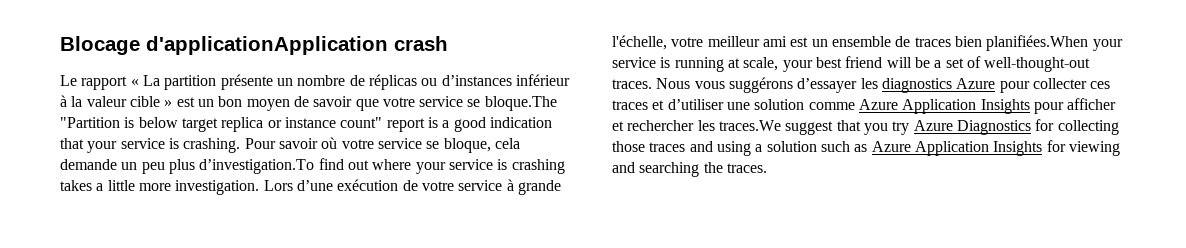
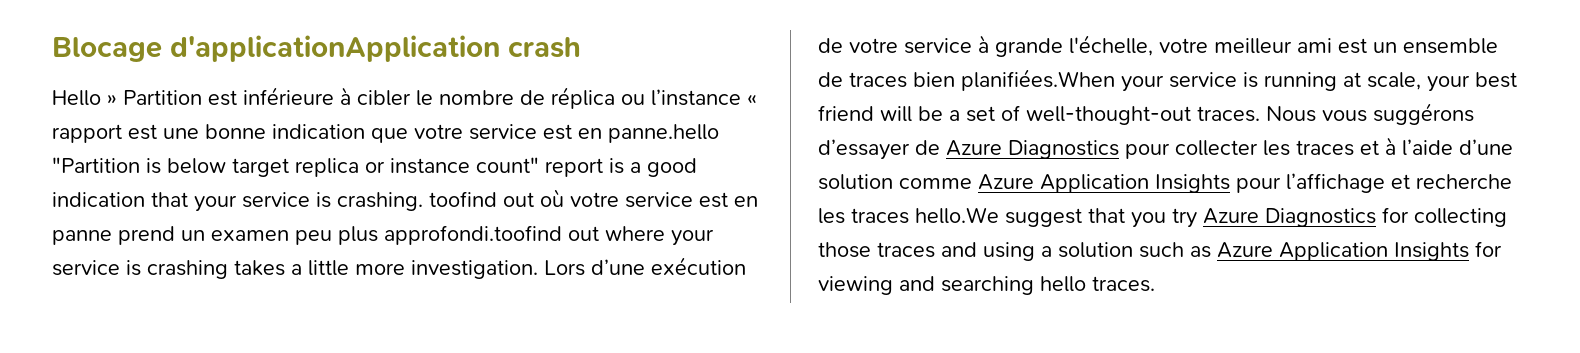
[60,74,570,90] [60,95,557,111] Le rapport « La partition présente un nombre de réplicas ou d’instances inférieur à la valeur cible » est un bon moyen de savoir que votre service se bloque.The -> [52,87,757,109] [52,124,719,143] Hello » Partition est inférieure à cibler le nombre de réplica ou l’instance « rapport est une bonne indication que votre service est en panne.hello
[244,138,318,149] Pour savoir -> [429,191,534,207] toofind out
[426,138,520,153] [60,158,344,174] se bloque, cela demande un peu plus d’investigation.To find -> [699,192,758,208] [52,225,562,245] est en panne prend un examen peu plus approfondi.toofind
[860,78,996,93] les diagnostics Azure -> [915,140,1119,159] de Azure Diagnostics
[1090,81,1111,89] ces -> [1263,140,1290,156] les
[667,99,750,110] d’utiliser une -> [1385,137,1513,156] à l’aide d’une
[1067,98,1117,110] [612,120,781,131] afficher et rechercher les traces.We -> [1286,173,1512,193] [818,207,999,224] l’affichage et recherche les traces hello.We
[703,162,723,173] the -> [1040,276,1086,292] hello

